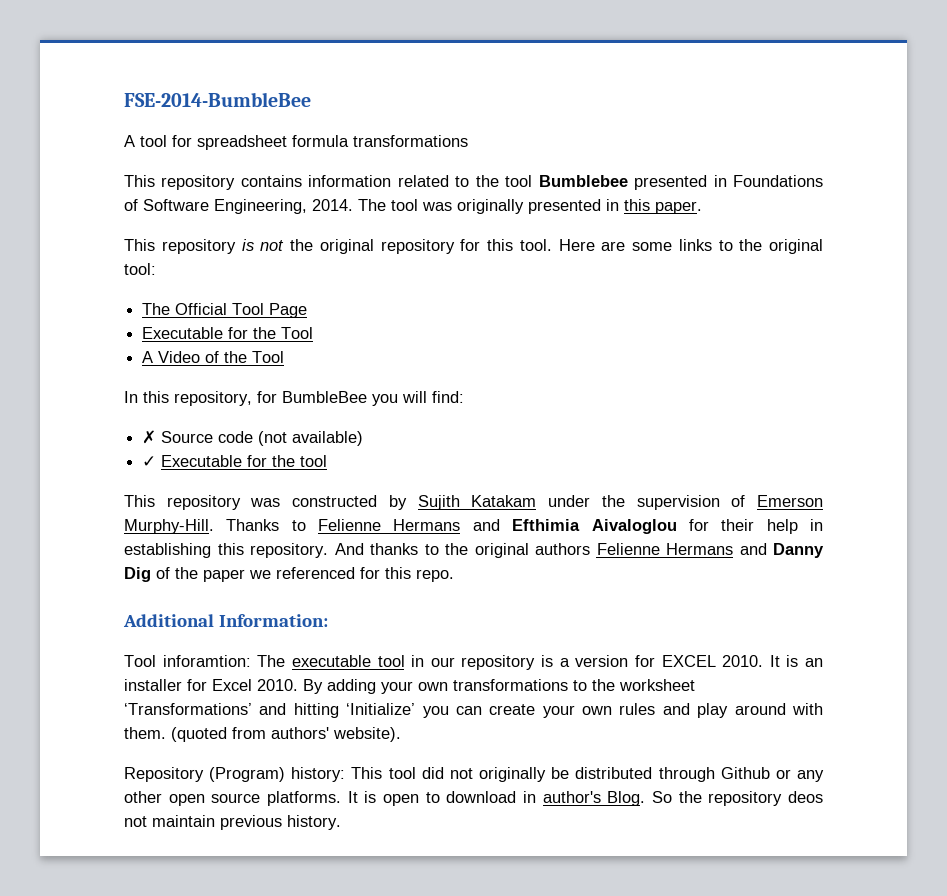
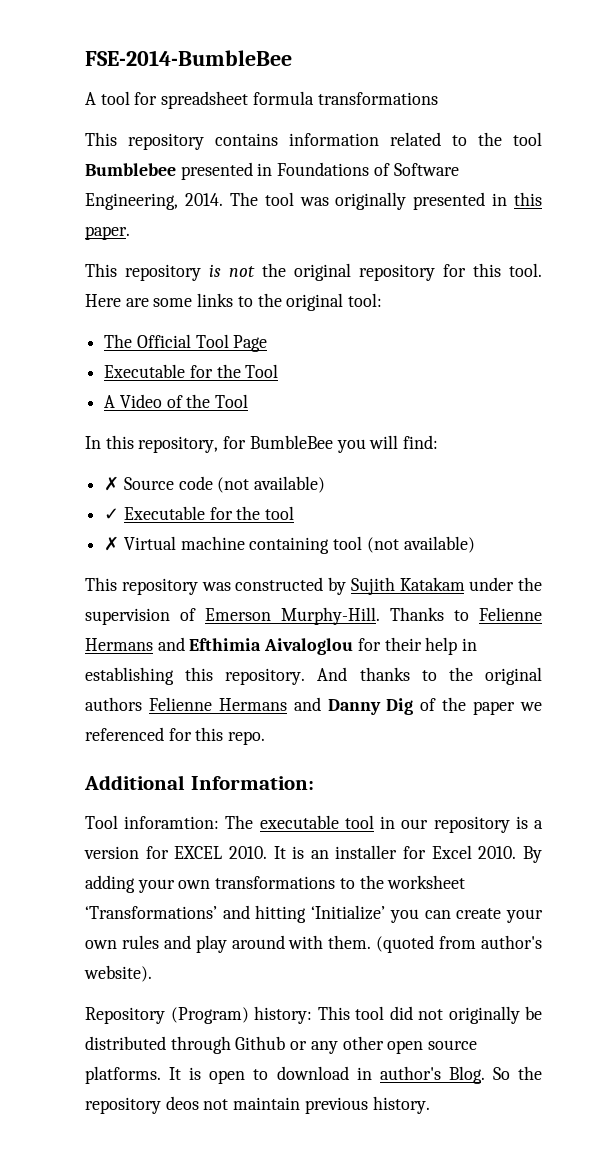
(328, 461) none -> [104,536,475,554] // ✗ Virtual machine containing tool (not available)
[271,727,329,739] authors' -> [481,935,542,949] author's

